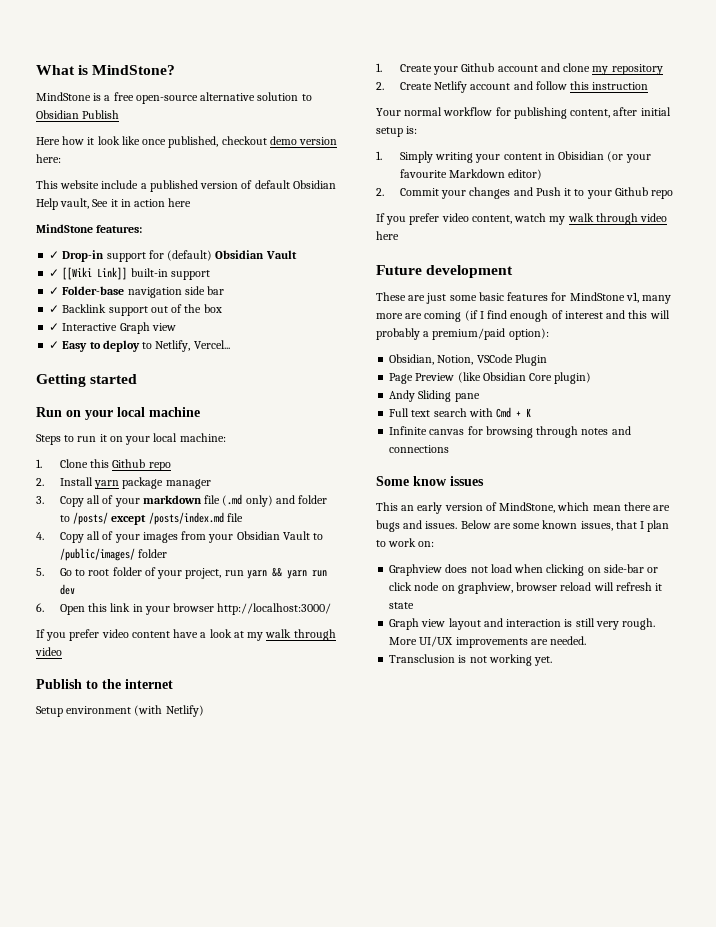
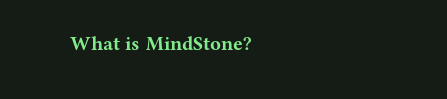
[36,92,312,104] [36,110,120,119] [36,136,338,148] [36,154,61,163] [36,180,336,192] [36,198,192,210] [36,224,143,233] [49,250,297,262] [49,267,210,280] [49,286,225,298] [49,304,222,316] [49,322,176,334] [49,340,230,352] [36,374,138,387] [36,407,200,420] [36,433,226,445] [36,459,171,471] [36,477,211,489] [36,494,328,507] [59,512,243,525] [36,531,324,543] [59,548,168,561] [36,567,327,579] [59,584,75,595] [36,603,332,615] [36,629,336,641] [35,647,62,656] [36,679,173,689] [36,705,204,717] [376,63,663,75] [376,81,649,93] [376,107,671,119] [376,126,418,137] [376,151,651,163] [399,169,543,180] [376,187,674,199] [376,213,668,225] [376,231,399,240] [376,265,514,278] [376,292,672,304] [376,310,670,322] [376,328,549,340] [389,354,547,366] [389,372,592,384] [389,390,480,402] [389,407,532,418] [389,426,631,438] [389,445,450,453] [376,476,484,486] [376,502,671,514] [376,520,670,532] [376,538,435,547] [389,564,659,576] [389,582,663,594] [389,602,415,609] [389,618,656,630] [389,636,587,648] [389,654,553,666] // MindStone is a free open-source alternative solution to Obsidian Publish // Here how it look like once published, checkout demo version here: // This website include a published version of default Obsidian Help vault, See it in action here // MindStone features: // ✓ Drop-in support for (default) Obsidian Vault // ✓ [[Wiki Link]] built-in support // ✓ Folder-base navigation side bar // ✓ Backlink support out of the box // ✓ Interactive Graph view // ✓ Easy to deploy to Netlify, Vercel... // Getting started // Run on your local machine // Steps to run it on your local machine: // 1. Clone this Github repo // 2. Install yarn package manager // 3. Copy all of your markdown file (.md only) and folder to /posts/ except /posts/index.md file // 4. Copy all of your images from your Obsidian Vault to /public/images/ folder // 5. Go to root folder of your project, run yarn && yarn run dev // 6. Open this link in your browser http://localhost:3000/ // If you prefer video content have a look at my walk through video // Publish to the internet // Setup environment (with Netlify) // 1. Create your Github account and clone my repository // 2. Create Netlify account and follow this instruction // Your normal workflow for publishing content, after initial setup is: // 1. Simply writing your content in Obisidian (or your favourite Markdown editor) // 2. Commit your changes and Push it to your Github repo // If you prefer video content, watch my walk through video here // Future development // These are just some basic features for MindStone v1, many more are coming (if I find enough of interest and this will probably a premium/paid option): // Obsidian, Notion, VSCode Plugin // Page Preview (like Obsidian Core plugin) // Andy Sliding pane // Full text search with Cmd + K // Infinite canvas for browsing through notes and connections // Some know issues // This an early version of MindStone, which mean there are bugs and issues. Below are some known issues, that I plan to work on: // Graphview does not load when clicking on side-bar or click node on graphview, browser reload will refresh it state // Graph view layout and interaction is still very rough. More UI/UX improvements are needed. // Transclusion is not working yet. -> (252, 43) none

